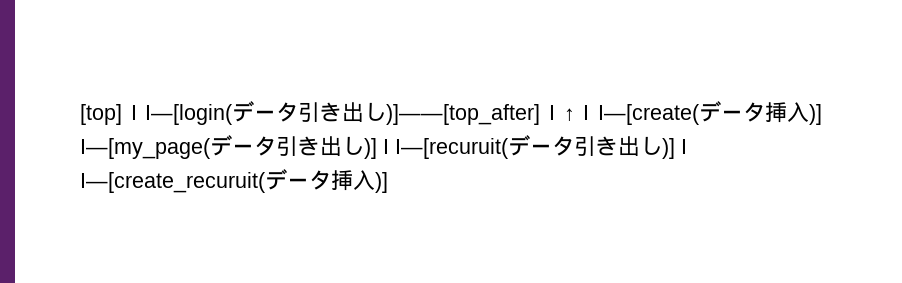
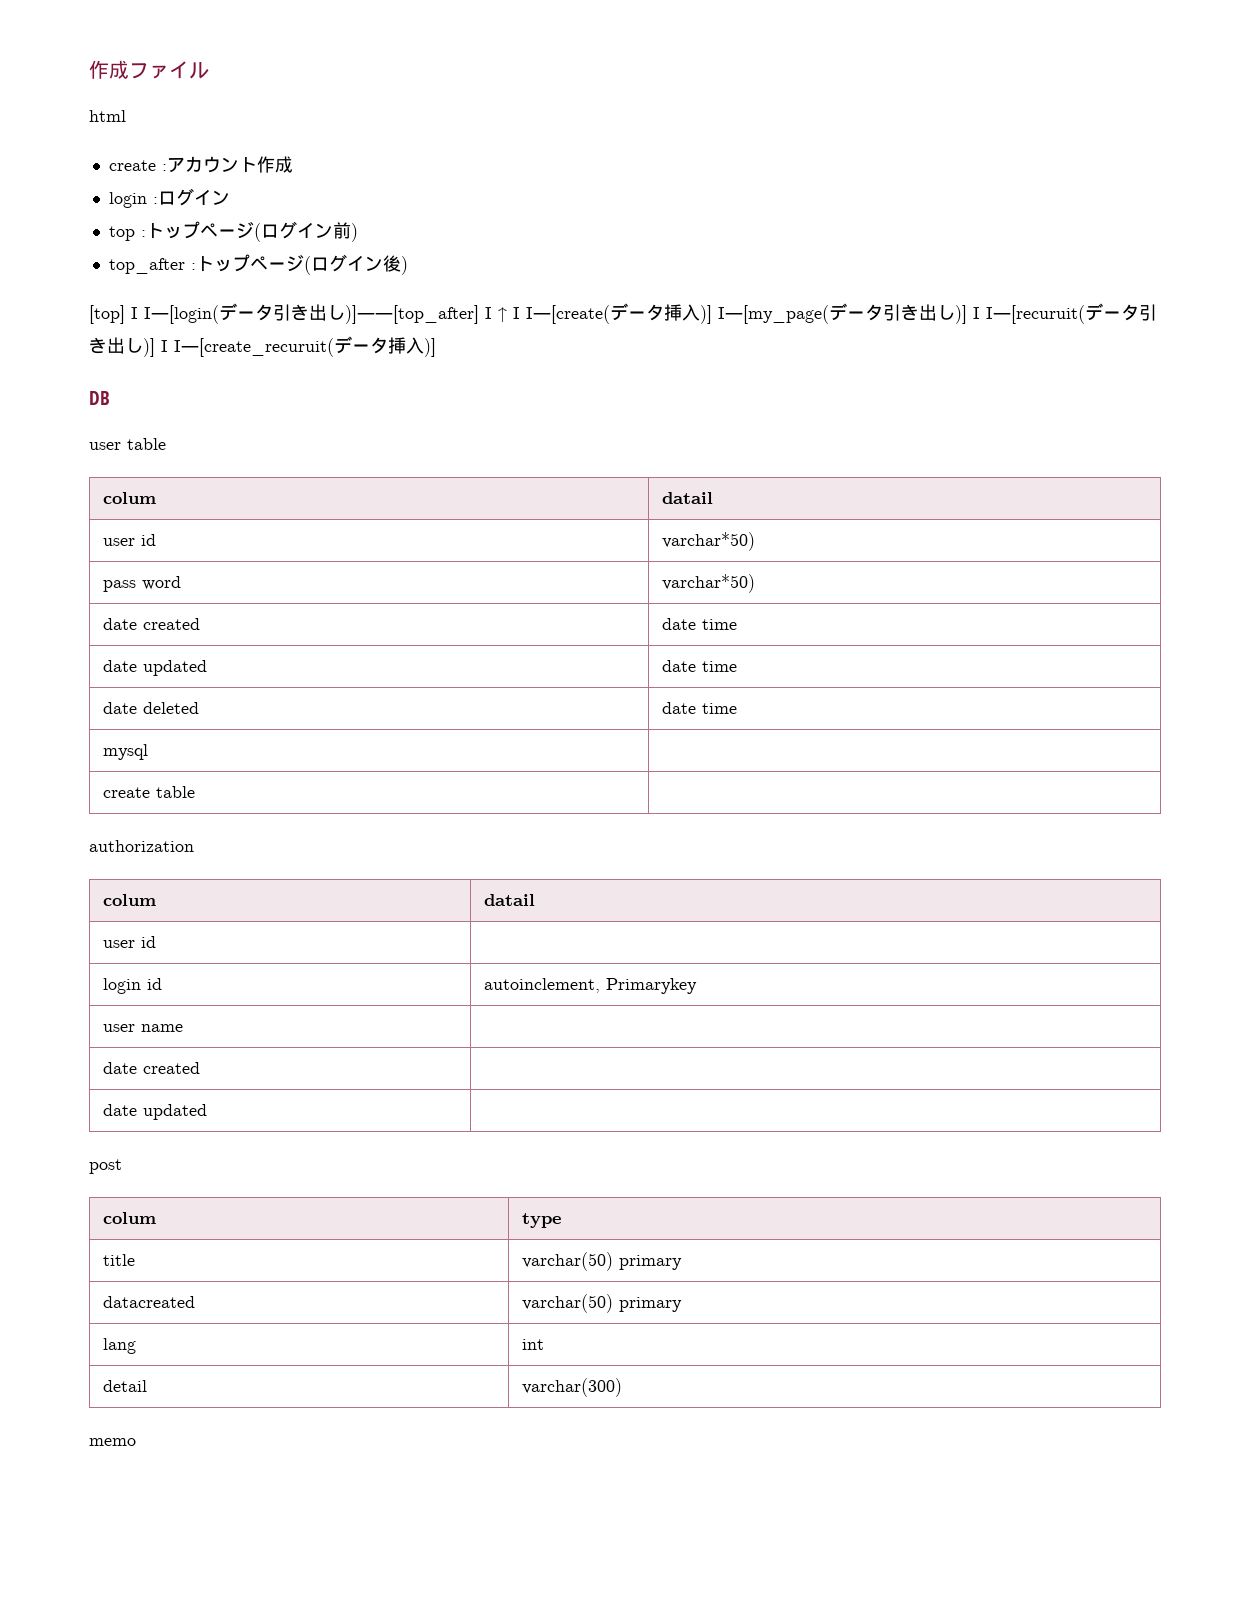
(80, 114) none -> [89,60,209,79] [89,110,126,122] [108,156,293,173] [108,188,230,208] [108,221,358,242] [108,254,408,275] 作成ファイル // html // create :アカウント作成 // login :ログイン // top :トップページ(ログイン前) // top_after :トップページ(ログイン後) //
(388, 182) none -> [89,391,110,405] [89,438,166,450] [103,492,157,504] [662,492,714,504] [103,534,157,546] [662,532,756,551] [103,576,182,592] [662,574,756,593] [103,618,201,630] [662,618,738,630] [103,660,208,676] [662,660,738,672] [103,702,200,714] [662,702,738,714] [103,744,149,760] [103,786,196,798] [89,840,194,852] [103,894,157,906] [484,894,536,906] [103,936,157,948] [103,978,163,994] [484,978,698,994] [103,1024,184,1032] [103,1062,201,1074] [103,1104,208,1120] [89,1159,122,1174] [103,1212,157,1224] [522,1213,562,1228] [103,1254,136,1266] [522,1252,683,1271] [103,1296,196,1308] [522,1294,683,1313] [103,1338,137,1354] [522,1339,545,1350] [103,1380,148,1392] [522,1378,623,1397] [89,1438,136,1446] // DB // user table // colum | datail // user id | varchar*50) // pass word | varchar*50) // date created | date time // date updated | date time // date deleted | date time // mysql | // create table | // authorization // colum | datail // user id | // login id | autoinclement, Primarykey // user name | // date created | // date updated | // post // colum | type // title | varchar(50) primary // datacreated | varchar(50) primary // lang | int // detail | varchar(300) // memo

